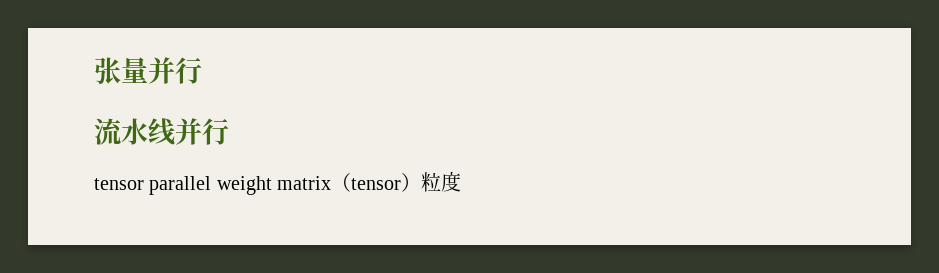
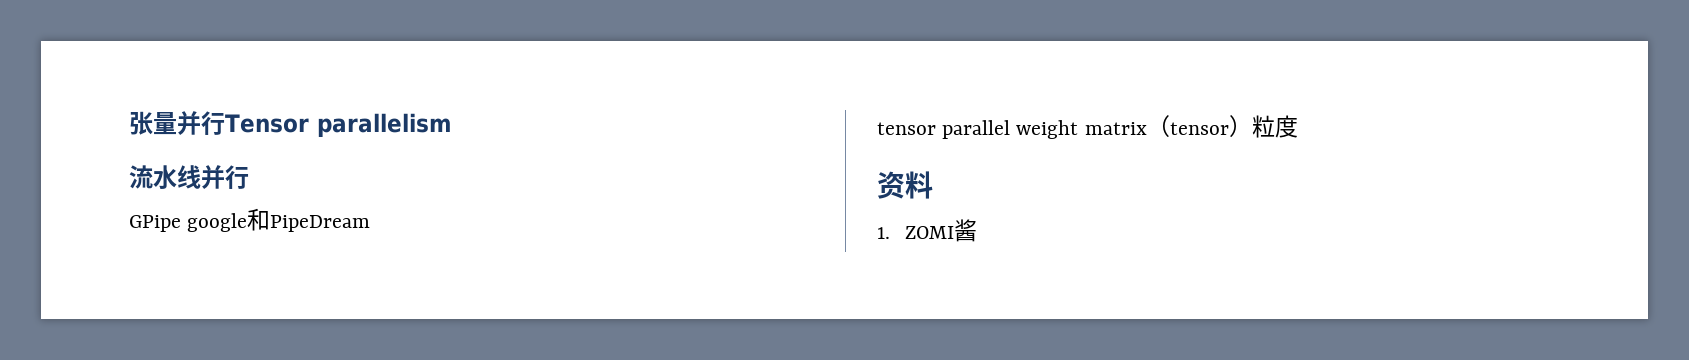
(202, 70) none -> [225,113,452,137] Tensor parallelism
(229, 131) none -> [129,208,371,232] // GPipe google和PipeDream
(462, 181) none -> [877,171,933,199] [877,219,978,242] // 资料 // 1. ZOMI酱

